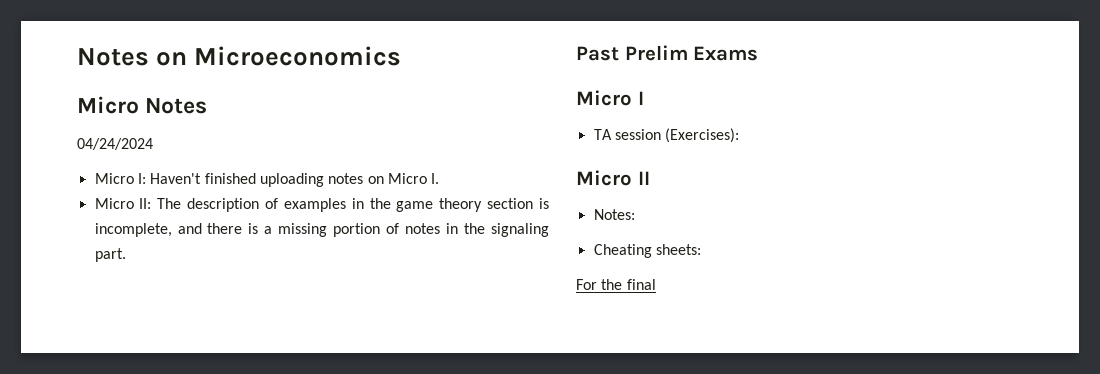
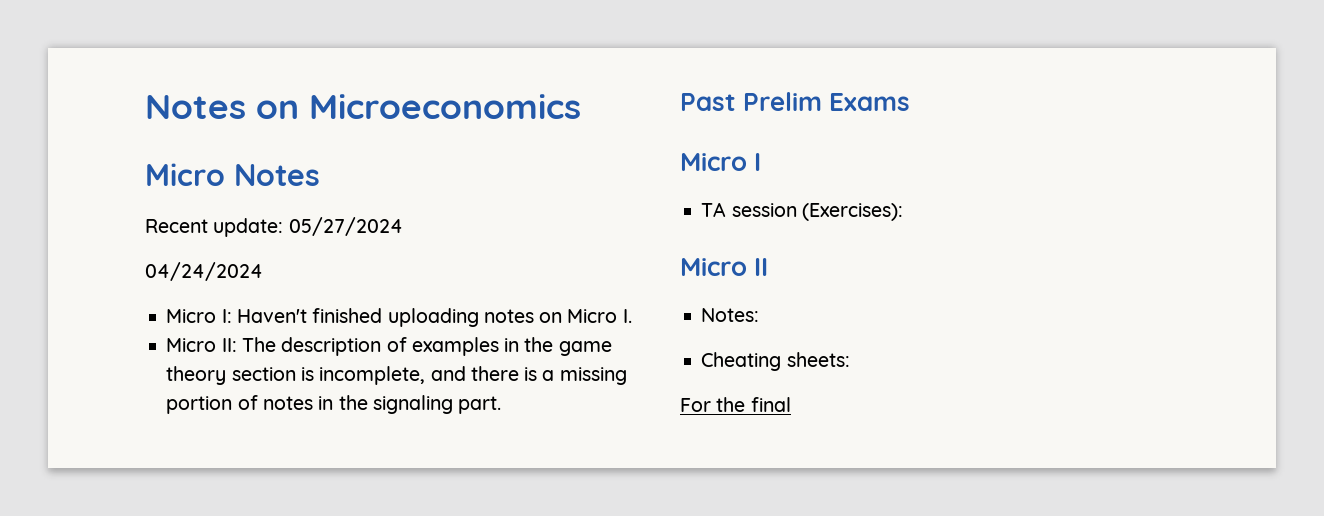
(208, 106) none -> [145,217,403,237] // Recent update: 05/27/2024

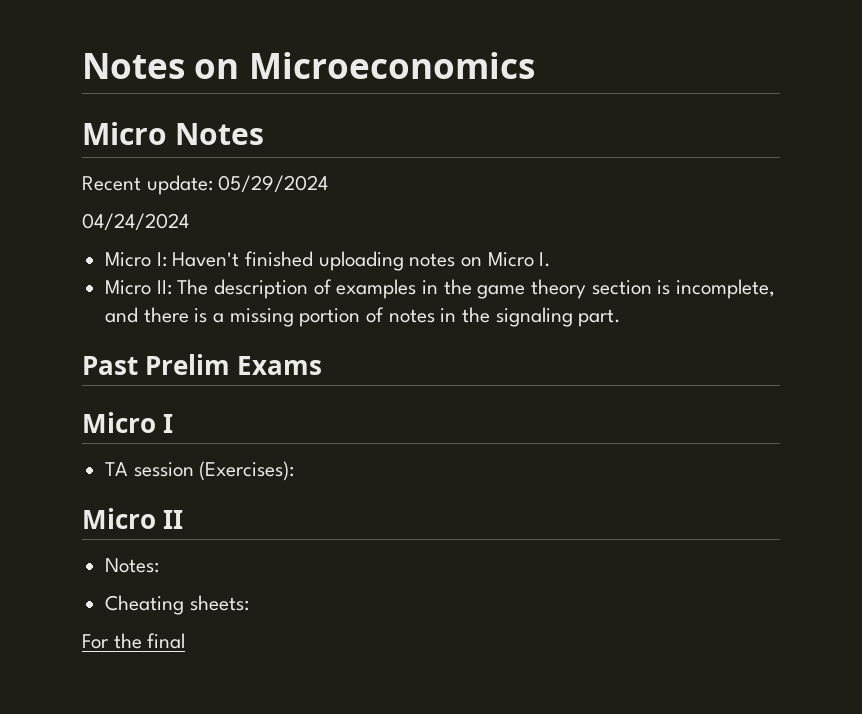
[288,217,403,236] 05/27/2024 -> [218,175,329,193] 05/29/2024

